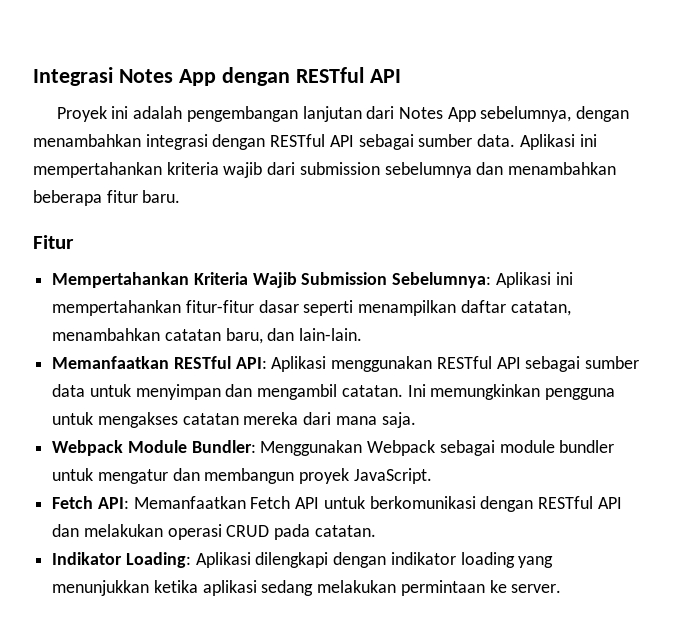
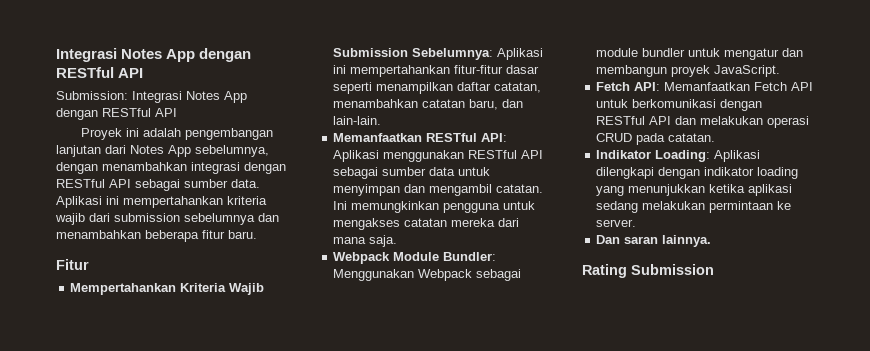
[33,67,401,86] Integrasi Notes App dengan RESTful API -> [56,48,252,62] [56,67,144,78] [56,91,247,103] [56,108,177,120] Integrasi Notes App dengan RESTful API // Submission: Integrasi Notes App dengan RESTful API
(562, 588) none -> [596,235,712,247] [582,264,714,278] // Dan saran lainnya. // Rating Submission

